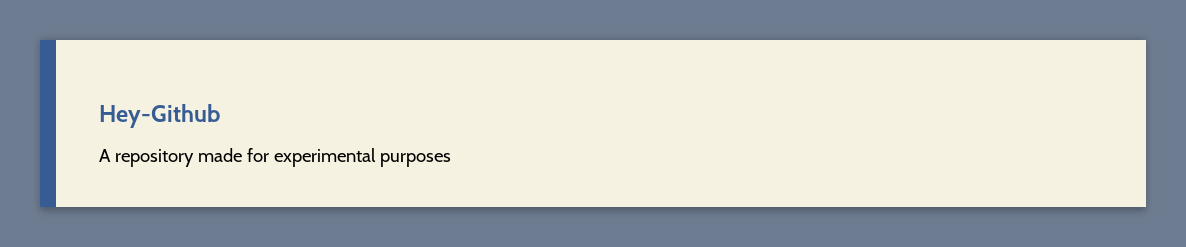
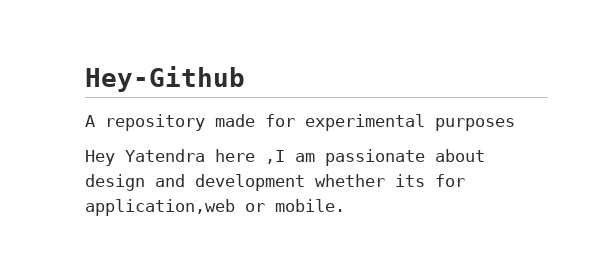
(451, 160) none -> [85,149,485,166] [85,174,465,191] [85,199,345,216] // Hey Yatendra here ,I am passionate about design and development whether its for application,web or mobile.

